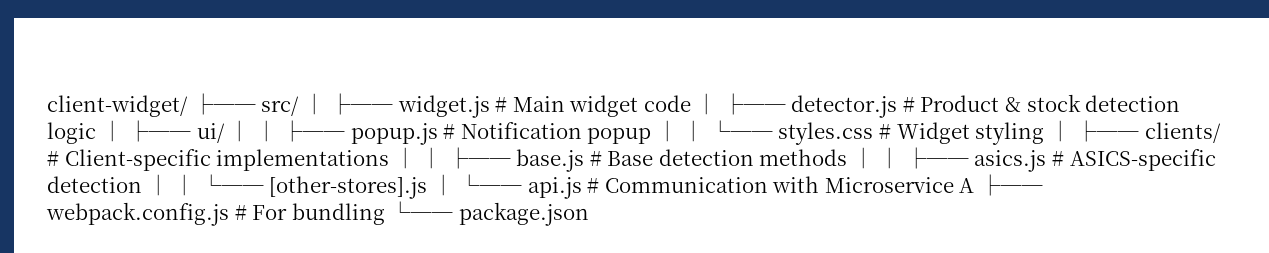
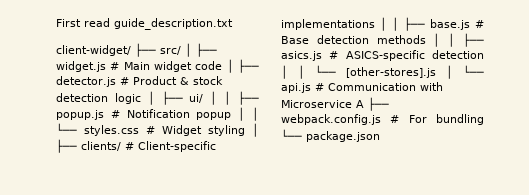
(47, 106) none -> [56,18,233,30] First read guide_description.txt //

